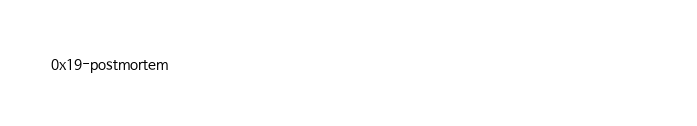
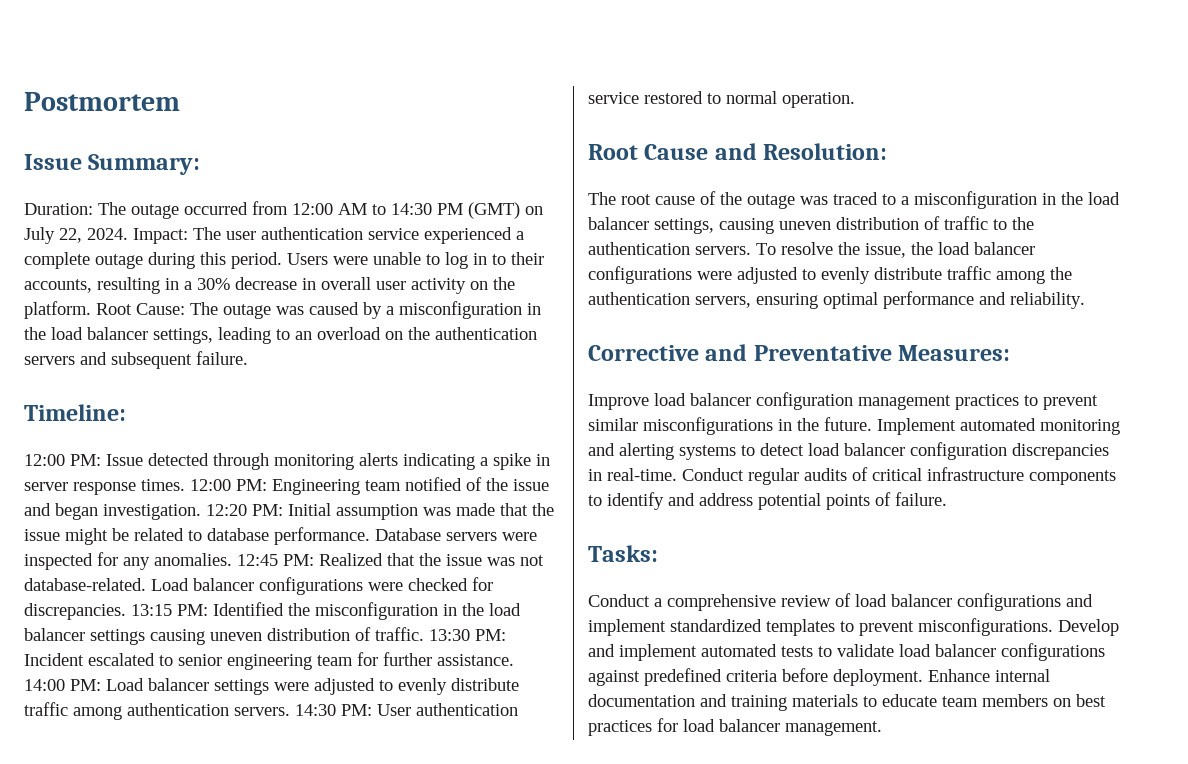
[51,59,168,73] 0x19-postmortem -> [24,92,180,111] [24,154,201,175] [24,201,543,219] [24,227,524,244] [24,252,544,269] [24,277,515,294] [24,301,541,319] [24,327,537,344] [24,351,248,369] [24,404,126,421] [24,453,550,470] [24,477,549,495] [24,503,554,520] [24,527,537,545] [24,552,544,570] [24,577,493,595] [24,602,521,620] [24,627,506,645] [24,652,514,670] [24,678,519,695] [24,702,518,720] [588,91,855,108] [588,143,888,160] [588,191,1120,209] [588,216,1034,234] [588,242,1035,258] [588,266,1072,284] [588,291,1085,309] [588,344,1011,361] [588,392,1098,410] [588,417,1120,435] [588,442,1109,460] [588,467,1116,485] [588,492,947,510] [588,545,658,562] [588,593,1093,611] [588,618,1119,636] [588,643,1105,661] [588,668,1050,686] [588,694,1106,711] [588,718,882,736] Postmortem // Issue Summary: // Duration: The outage occurred from 12:00 AM to 14:30 PM (GMT) on July 22, 2024. Impact: The user authentication service experienced a complete outage during this period. Users were unable to log in to their accounts, resulting in a 30% decrease in overall user activity on the platform. Root Cause: The outage was caused by a misconfiguration in the load balancer settings, leading to an overload on the authentication servers and subsequent failure. // Timeline: // 12:00 PM: Issue detected through monitoring alerts indicating a spike in server response times. 12:00 PM: Engineering team notified of the issue and began investigation. 12:20 PM: Initial assumption was made that the issue might be related to database performance. Database servers were inspected for any anomalies. 12:45 PM: Realized that the issue was not database-related. Load balancer configurations were checked for discrepancies. 13:15 PM: Identified the misconfiguration in the load balancer settings causing uneven distribution of traffic. 13:30 PM: Incident escalated to senior engineering team for further assistance. 14:00 PM: Load balancer settings were adjusted to evenly distribute traffic among authentication servers. 14:30 PM: User authentication service restored to normal operation. // Root Cause and Resolution: // The root cause of the outage was traced to a misconfiguration in the load balancer settings, causing uneven distribution of traffic to the authentication servers. To resolve the issue, the load balancer configurations were adjusted to evenly distribute traffic among the authentication servers, ensuring optimal performance and reliability. // Corrective and Preventative Measures: // Improve load balancer configuration management practices to prevent similar misconfigurations in the future. Implement automated monitoring and alerting systems to detect load balancer configuration discrepancies in real-time. Conduct regular audits of critical infrastructure components to identify and address potential points of failure. // Tasks: // Conduct a comprehensive review of load balancer configurations and implement standardized templates to prevent misconfigurations. Develop and implement automated tests to validate load balancer configurations against predefined criteria before deployment. Enhance internal documentation and training materials to educate team members on best practices for load balancer management.

